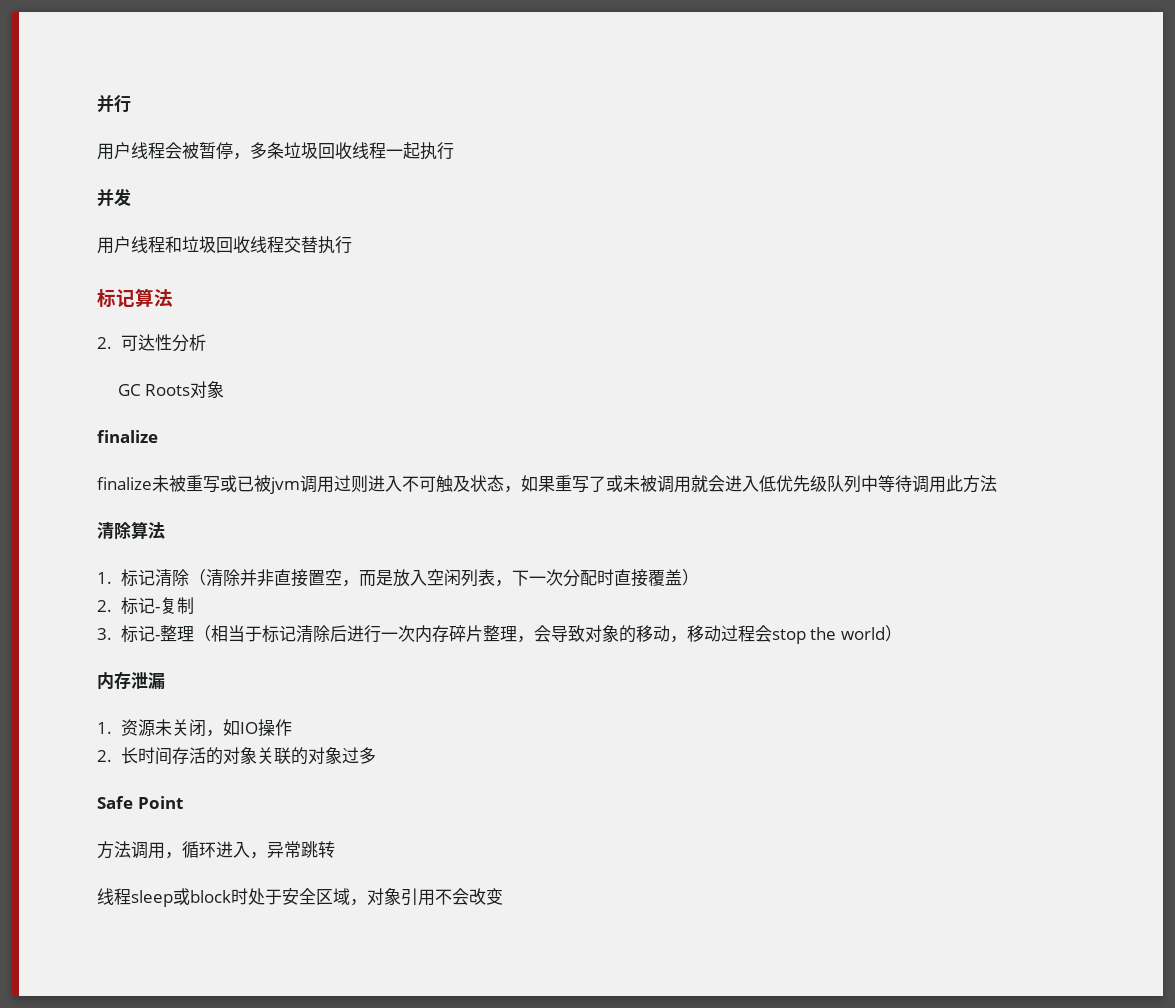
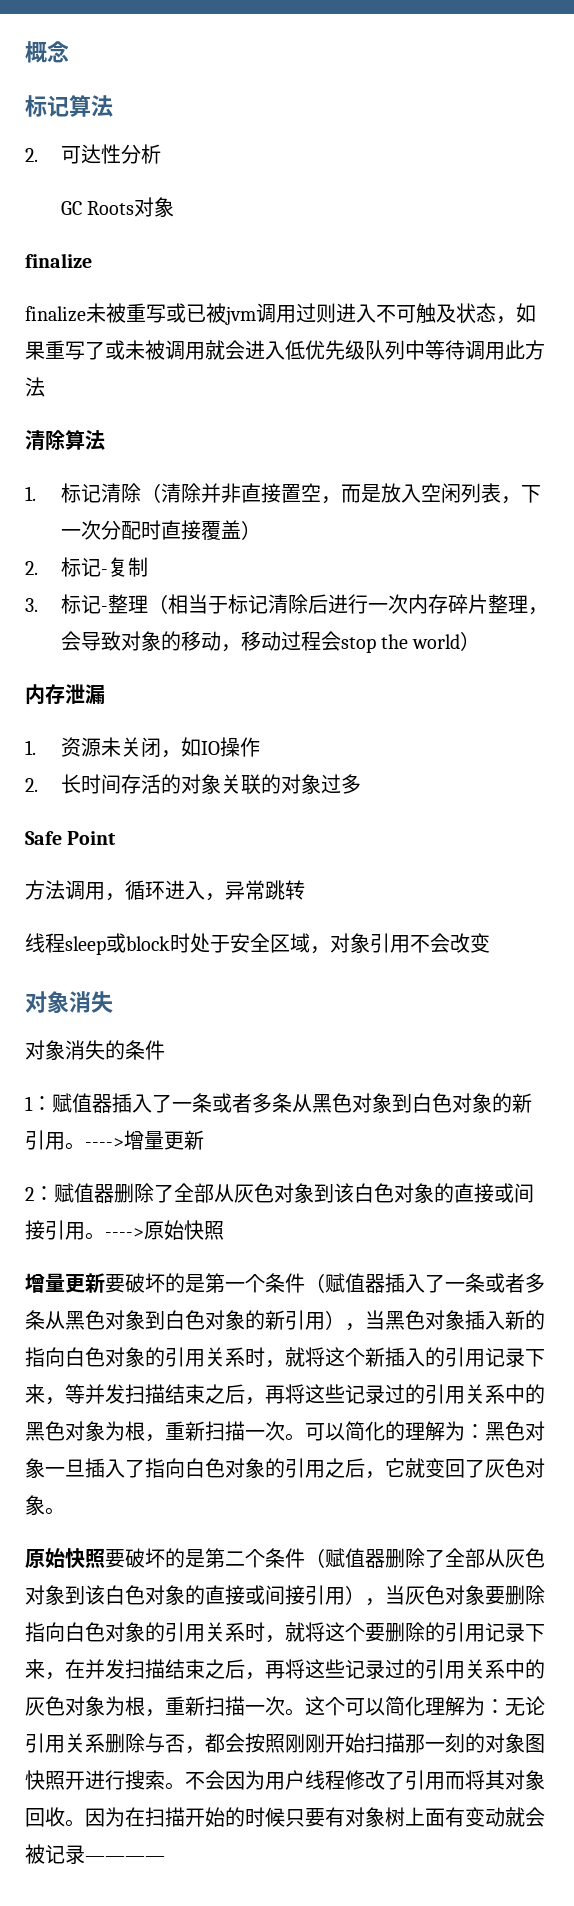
[97,94,131,113] [97,142,454,160] [97,188,131,207] [97,236,352,254] 并行 // 用户线程会被暂停，多条垃圾回收线程一起执行 // 并发 // 用户线程和垃圾回收线程交替执行 -> [25,41,69,63] 概念
(503, 896) none -> [25,991,113,1013] [25,1040,165,1060] [25,1093,532,1113] [25,1130,204,1150] [25,1183,534,1203] [25,1220,224,1240] [25,1273,545,1293] [25,1310,545,1331] [25,1347,545,1368] [25,1384,545,1405] [25,1421,545,1442] [25,1458,545,1479] [25,1495,65,1515] [25,1548,545,1568] [25,1585,545,1606] [25,1622,545,1643] [25,1659,545,1680] [25,1696,545,1717] [25,1733,545,1754] [25,1770,545,1790] [25,1807,545,1827] [25,1844,165,1864] // 对象消失 // 对象消失的条件 // 1：赋值器插入了一条或者多条从黑色对象到白色对象的新引用。---->增量更新 // 2：赋值器删除了全部从灰色对象到该白色对象的直接或间接引用。---->原始快照 // 增量更新要破坏的是第一个条件（赋值器插入了一条或者多条从黑色对象到白色对象的新引用），当黑色对象插入新的指向白色对象的引用关系时，就将这个新插入的引用记录下来，等并发扫描结束之后，再将这些记录过的引用关系中的黑色对象为根，重新扫描一次。可以简化的理解为：黑色对象一旦插入了指向白色对象的引用之后，它就变回了灰色对象。 // 原始快照要破坏的是第二个条件（赋值器删除了全部从灰色对象到该白色对象的直接或间接引用），当灰色对象要删除指向白色对象的引用关系时，就将这个要删除的引用记录下来，在并发扫描结束之后，再将这些记录过的引用关系中的灰色对象为根，重新扫描一次。这个可以简化理解为：无论引用关系删除与否，都会按照刚刚开始扫描那一刻的对象图快照开进行搜索。不会因为用户线程修改了引用而将其对象回收。因为在扫描开始的时候只要有对象树上面有变动就会被记录————

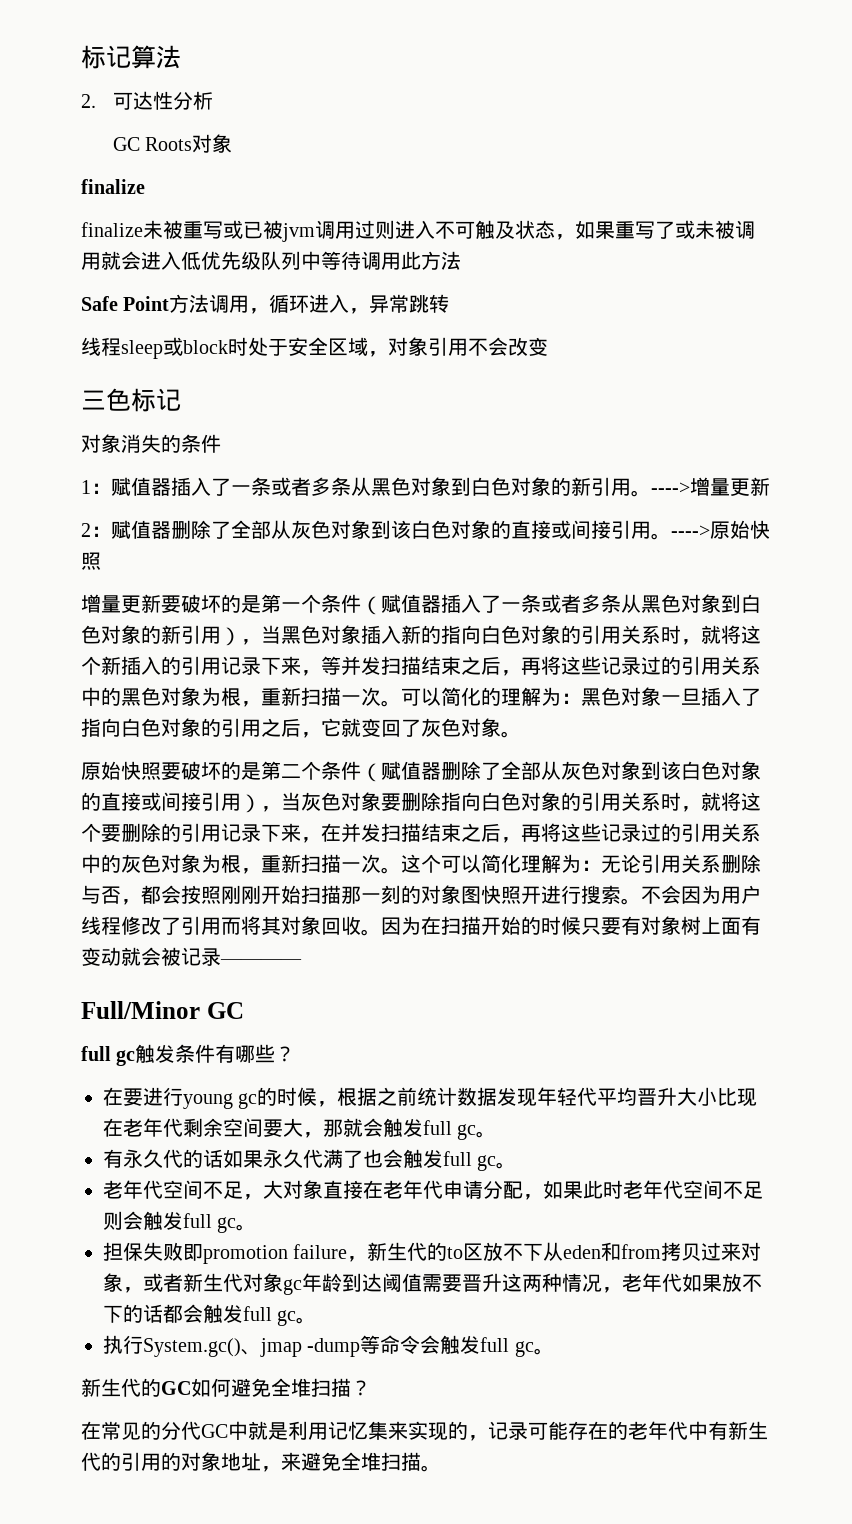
[25,41,69,63] 概念 // -> (81, 57) none
[25,430,105,451] [25,483,541,504] [60,520,261,540] [25,557,148,577] [25,594,548,615] [60,631,481,653] [25,684,105,705] [25,737,260,758] [25,774,361,795] // 清除算法 // 1.标记清除（清除并非直接置空，而是放入空闲列表，下一次分配时直接覆盖） // 2.标记-复制 // 3.标记-整理（相当于标记清除后进行一次内存碎片整理，会导致对象的移动，移动过程会stop the world） // 内存泄漏 // 1.资源未关闭，如IO操作 // 2.长时间存活的对象关联的对象过多 -> (461, 260) none
(117, 838) // -> (170, 303) none
[25,991,113,1013] 对象消失 -> [81,388,181,412] 三色标记
(165, 1859) none -> [81,1001,244,1019] [81,1044,296,1066] [103,1087,758,1109] [103,1118,497,1140] [103,1149,517,1171] [103,1180,763,1200] [103,1211,257,1233] [103,1242,762,1264] [103,1273,762,1295] [103,1304,317,1326] [103,1335,554,1357] [81,1378,371,1397] [81,1421,768,1441] [81,1452,441,1472] // Full/Minor GC // full gc触发条件有哪些？ // 在要进行young gc的时候，根据之前统计数据发现年轻代平均晋升大小比现在老年代剩余空间要大，那就会触发full gc。 // 有永久代的话如果永久代满了也会触发full gc。 // 老年代空间不足，大对象直接在老年代申请分配，如果此时老年代空间不足则会触发full gc。 // 担保失败即promotion failure，新生代的to区放不下从eden和from拷贝过来对象，或者新生代对象gc年龄到达阈值需要晋升这两种情况，老年代如果放不下的话都会触发full gc。 // 执行System.gc()、jmap -dump等命令会触发full gc。 // 新生代的GC如何避免全堆扫描？ // 在常见的分代GC中就是利用记忆集来实现的，记录可能存在的老年代中有新生代的引用的对象地址，来避免全堆扫描。

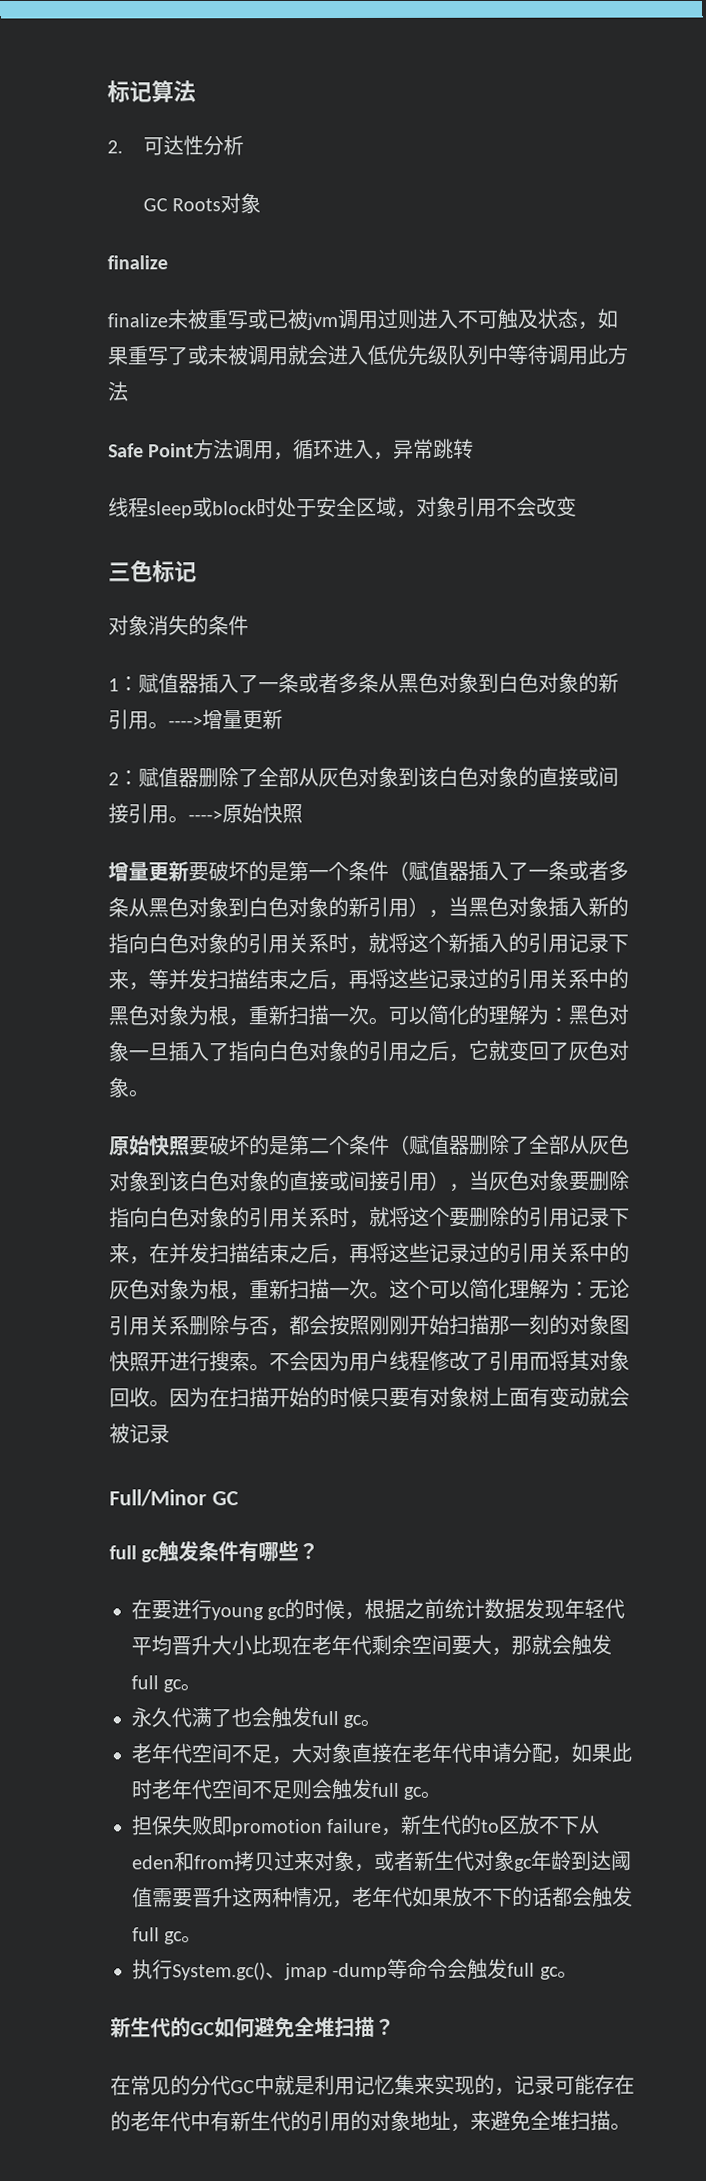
[220,959,302,964] ———— -> (170, 1434) none
[103,1149,263,1168] 有永久代的话如果 -> (202, 1687) none

